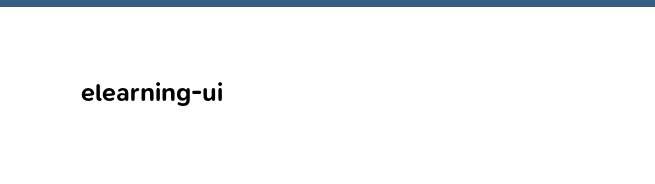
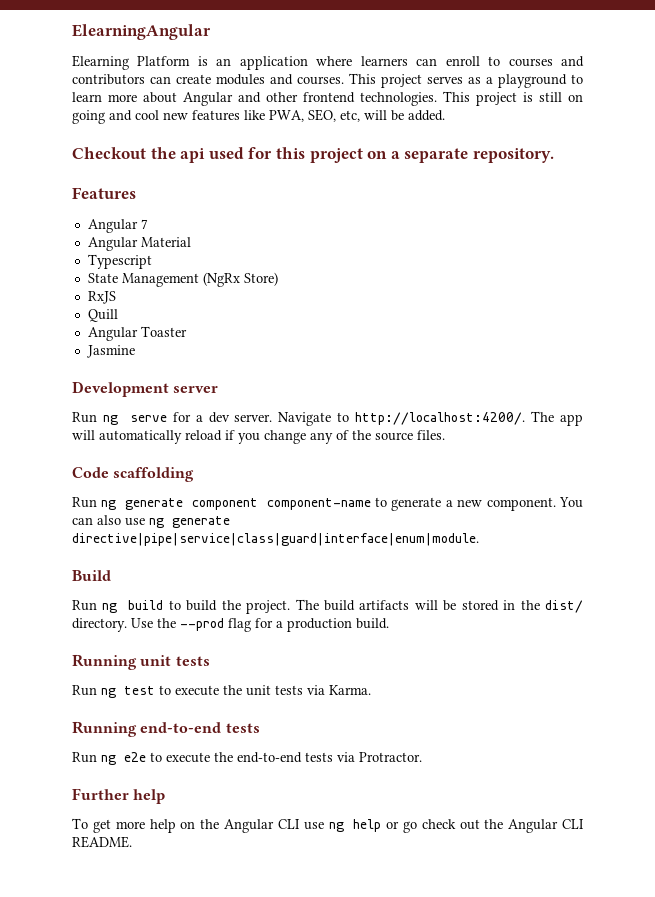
[81,82,223,106] elearning-ui -> [72,24,211,40] [72,55,584,70] [72,73,583,88] [72,91,583,106] [72,109,445,124] [72,147,554,163] [72,187,136,199] [87,219,148,233] [87,237,191,251] [87,254,152,269] [87,272,278,287] [87,291,116,304] [87,309,118,322] [87,326,187,341] [86,345,135,358] [72,381,219,397] [72,411,583,426] [72,430,445,444] [72,467,195,482] [72,497,583,511] [72,515,230,528] [72,533,479,546] [72,570,111,581] [72,599,583,614] [72,618,389,632] [72,654,210,670] [72,685,371,698] [72,721,260,737] [72,752,422,765] [72,788,166,804] [72,818,584,833] [72,836,132,848] ElearningAngular // Elearning Platform is an application where learners can enroll to courses and contributors can create modules and courses. This project serves as a playground to learn more about Angular and other frontend technologies. This project is still on going and cool new features like PWA, SEO, etc, will be added. // Checkout the api used for this project on a separate repository. // Features // Angular 7 // Angular Material // Typescript // State Management (NgRx Store) // RxJS // Quill // Angular Toaster // Jasmine // Development server // Run ng serve for a dev server. Navigate to http://localhost:4200/. The app will automatically reload if you change any of the source files. // Code scaffolding // Run ng generate component component-name to generate a new component. You can also use ng generate directive|pipe|service|class|guard|interface|enum|module. // Build // Run ng build to build the project. The build artifacts will be stored in the dist/ directory. Use the --prod flag for a production build. // Running unit tests // Run ng test to execute the unit tests via Karma. // Running end-to-end tests // Run ng e2e to execute the end-to-end tests via Protractor. // Further help // To get more help on the Angular CLI use ng help or go check out the Angular CLI README.

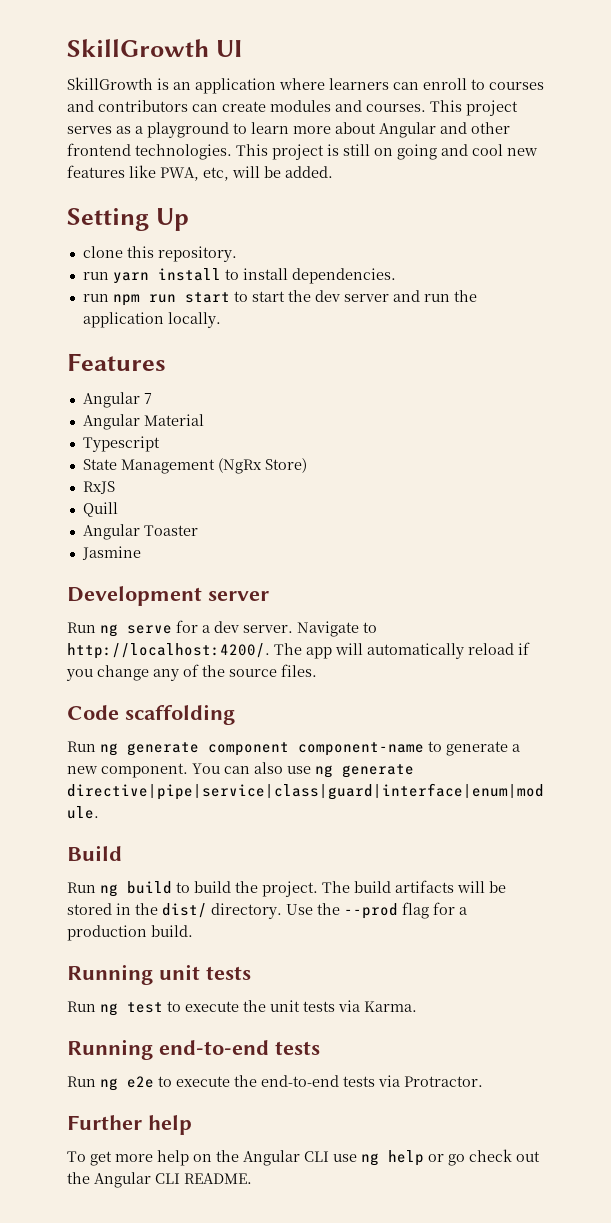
[72,24,211,40] [72,55,191,70] ElearningAngular // Elearning Platform -> [67,39,242,57] [67,77,153,90] SkillGrowth UI // SkillGrowth
[308,109,336,122] SEO, -> (199, 174) none
[72,147,554,163] Checkout the api used for this project on a separate repository. -> [67,208,189,231] [82,246,237,262] [82,268,396,284] [82,290,477,306] [82,312,221,328] Setting Up // clone this repository. // run yarn install to install dependencies. // run npm run start to start the dev server and run the application locally.

